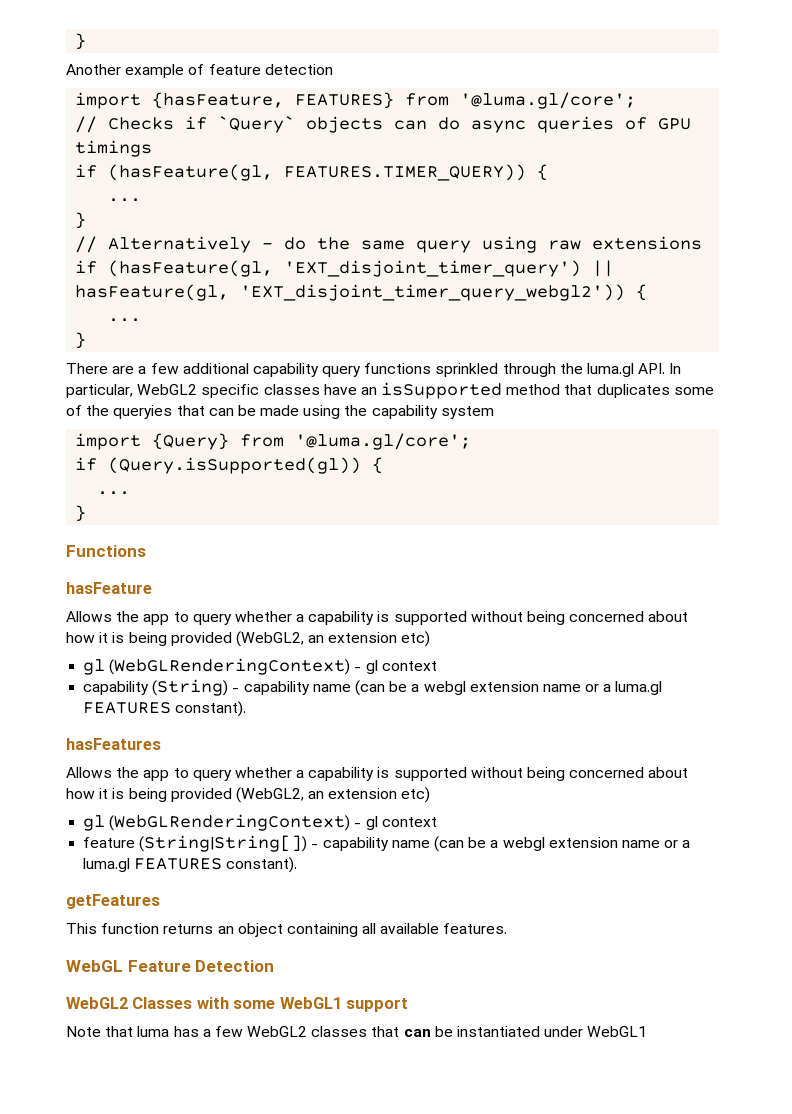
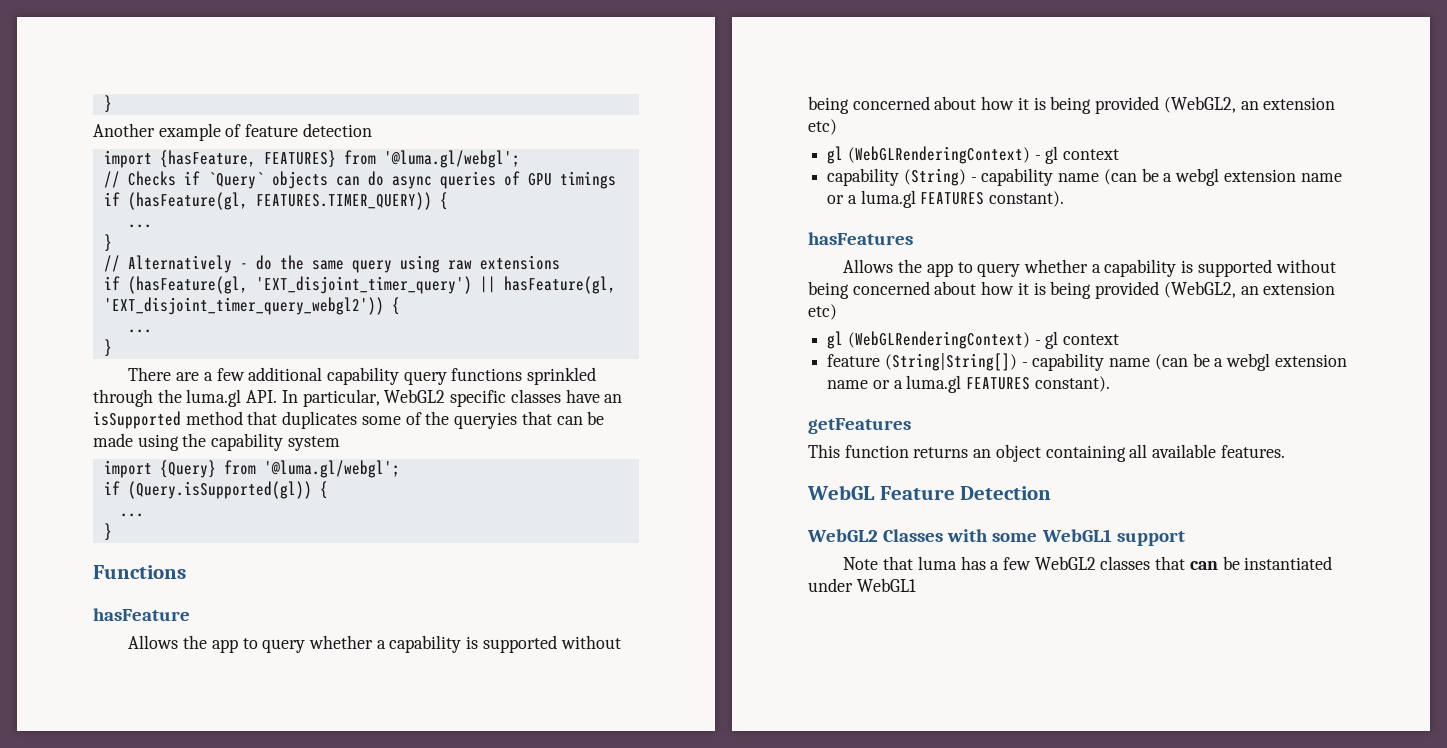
[460,92,637,109] '@luma.gl/core'; -> [383,150,520,168] '@luma.gl/webgl';
[295,433,472,450] '@luma.gl/core'; -> [263,460,400,478] '@luma.gl/webgl';

